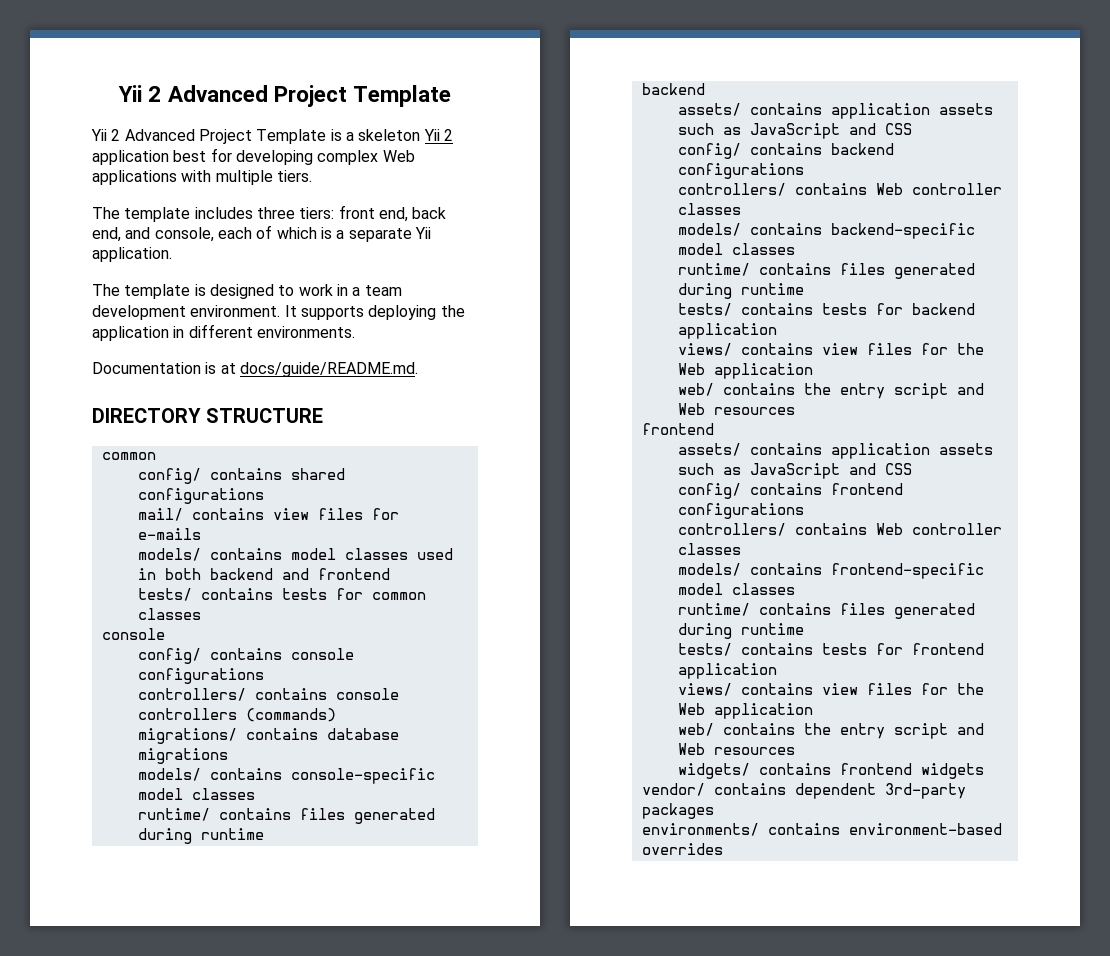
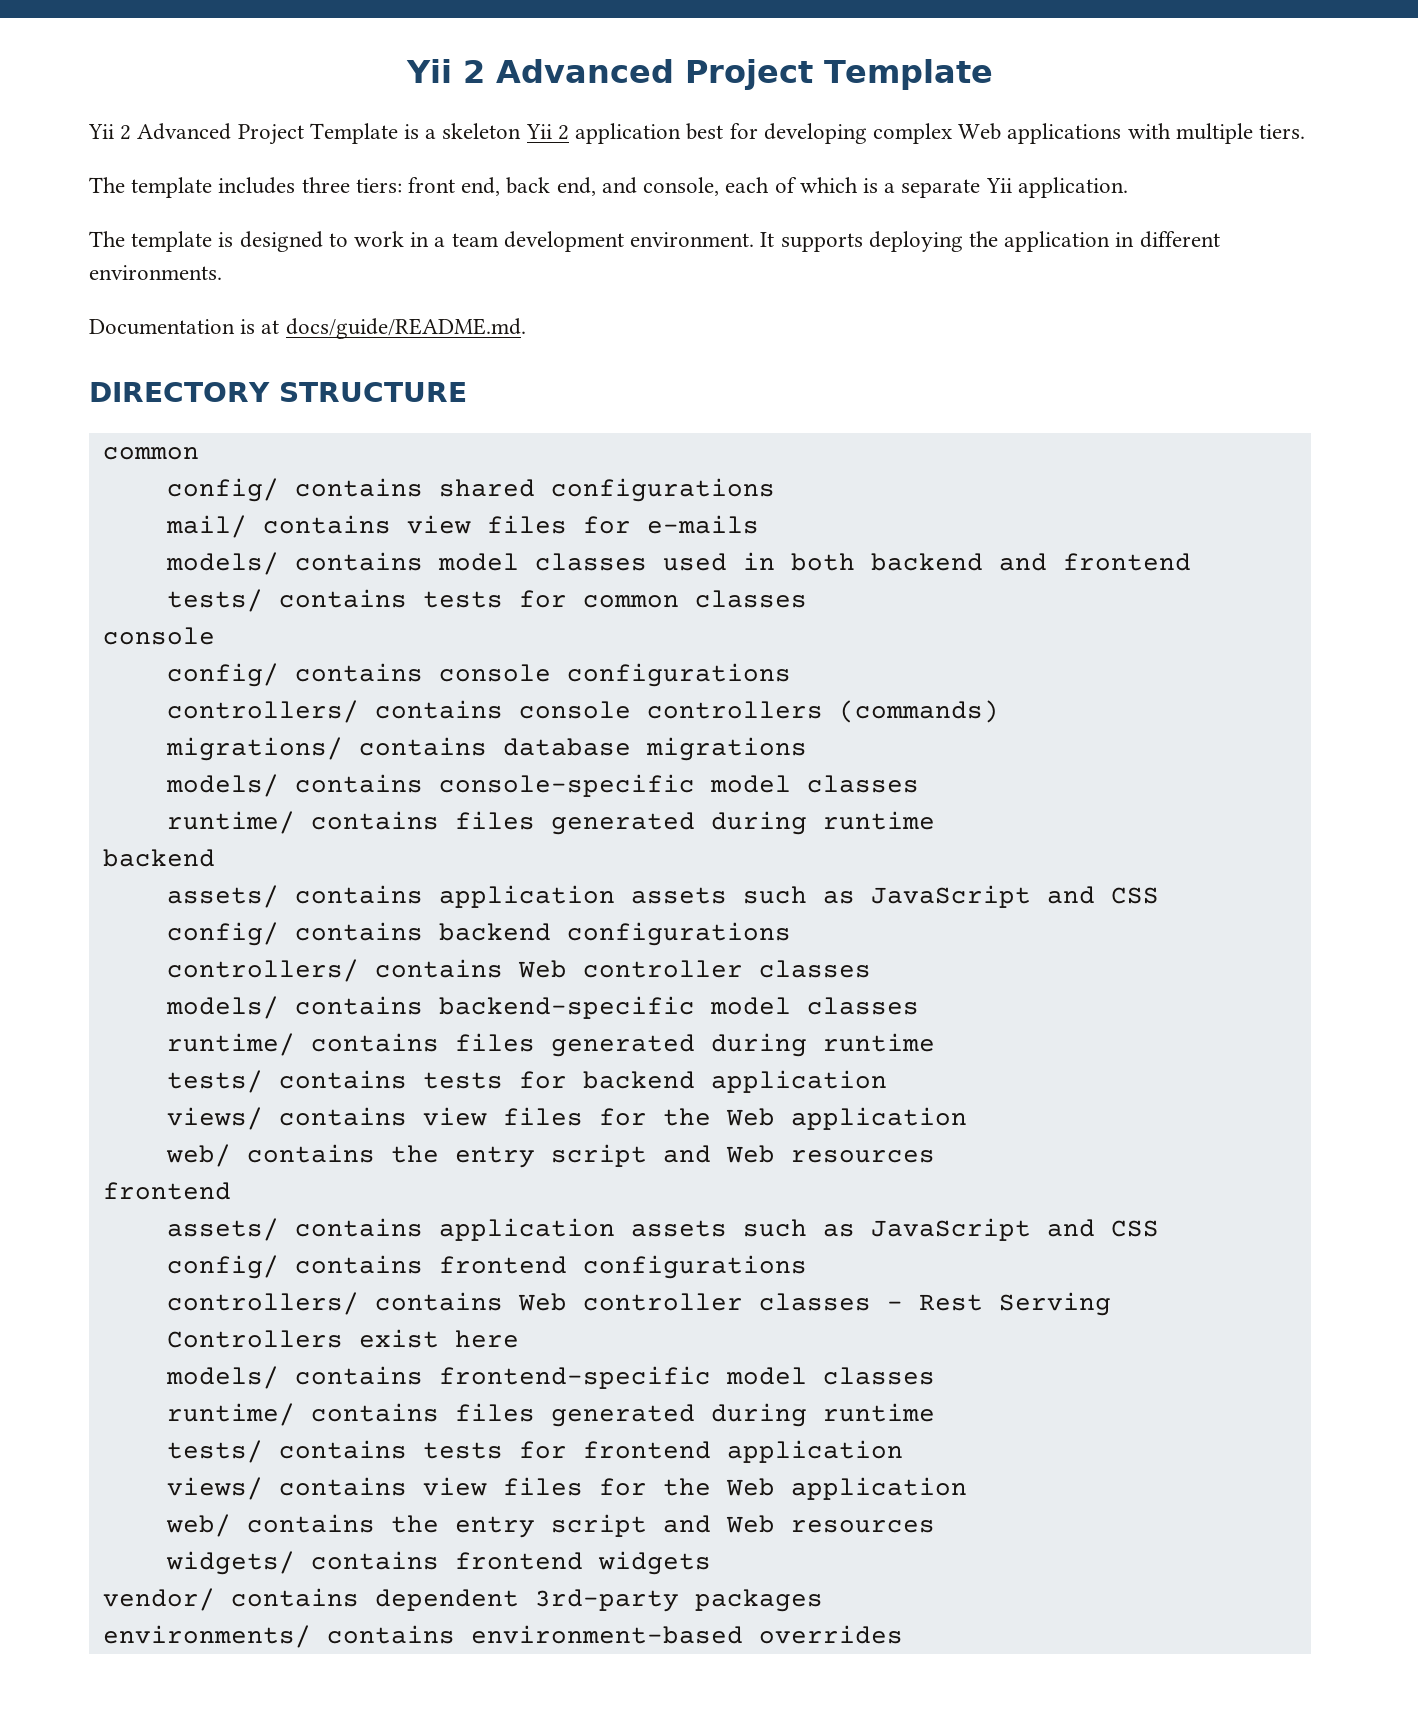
(741, 549) none -> [886,1292,1111,1316] [166,1329,519,1348] - Rest Serving Controllers exist here

